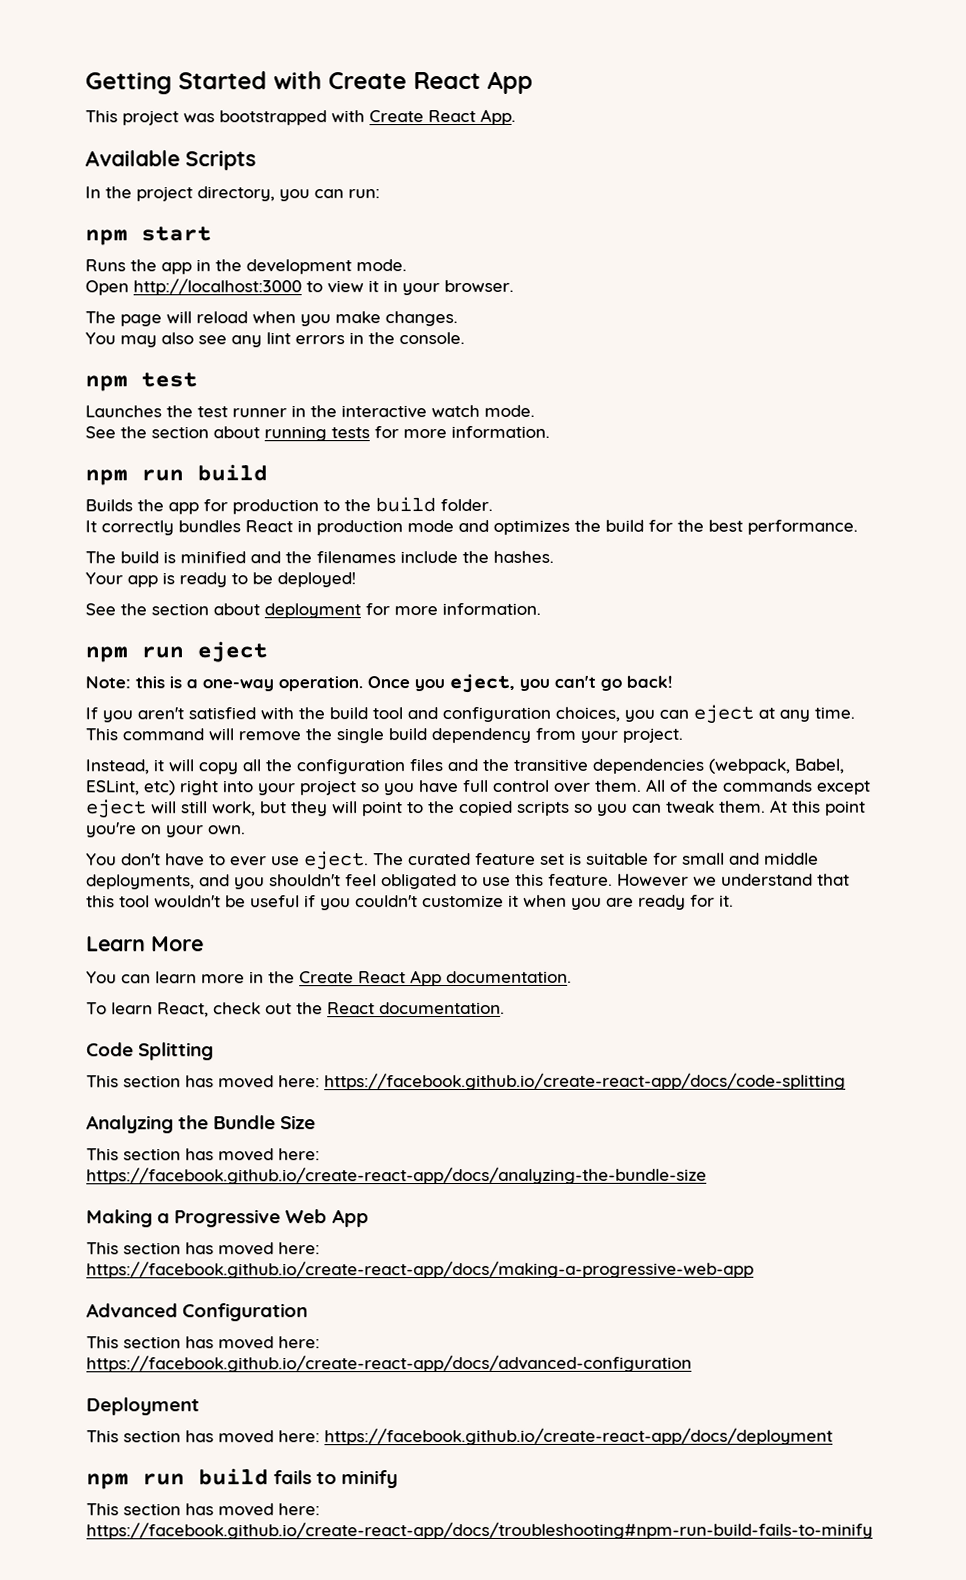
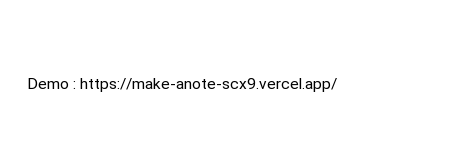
[85,70,533,95] [85,108,516,126] [85,150,256,171] [85,186,380,202] [85,226,212,246] [85,259,407,275] [85,278,514,296] [85,311,458,327] [85,332,465,348] [85,372,198,392] [85,404,535,419] [85,425,550,442] [85,464,268,486] [85,497,493,515] [85,519,858,536] [85,550,554,564] [85,572,356,588] [85,602,541,619] [85,641,268,663] [85,673,673,694] [85,704,855,724] [85,727,683,744] [85,758,844,775] [85,778,871,796] [86,799,866,819] [86,822,246,838] [86,851,819,871] [86,873,850,890] [86,894,734,911] [86,936,204,952] [86,970,572,987] [86,1001,505,1018] [86,1042,215,1061] [86,1072,846,1091] [86,1115,317,1134] [86,1148,320,1162] [86,1166,707,1185] [86,1209,369,1228] [86,1242,320,1256] [86,1260,754,1279] [86,1303,309,1322] [86,1336,320,1350] [86,1354,692,1373] [86,1397,200,1416] [86,1427,833,1446] [86,1468,399,1490] [86,1503,320,1517] [86,1521,873,1540] Getting Started with Create React App // This project was bootstrapped with Create React App. // Available Scripts // In the project directory, you can run: // npm start // Runs the app in the development mode. // Open http://localhost:3000 to view it in your browser. // The page will reload when you make changes. // You may also see any lint errors in the console. // npm test // Launches the test runner in the interactive watch mode. // See the section about running tests for more information. // npm run build // Builds the app for production to the build folder. // It correctly bundles React in production mode and optimizes the build for the best performance. // The build is minified and the filenames include the hashes. // Your app is ready to be deployed! // See the section about deployment for more information. // npm run eject // Note: this is a one-way operation. Once you eject, you can't go back! // If you aren't satisfied with the build tool and configuration choices, you can eject at any time. This command will remove the single build dependency from your project. // Instead, it will copy all the configuration files and the transitive dependencies (webpack, Babel, ESLint, etc) right into your project so you have full control over them. All of the commands except eject will still work, but they will point to the copied scripts so you can tweak them. At this point you're on your own. // You don't have to ever use eject. The curated feature set is suitable for small and middle deployments, and you shouldn't feel obligated to use this feature. However we understand that this tool wouldn't be useful if you couldn't customize it when you are ready for it. // Learn More // You can learn more in the Create React App documentation. // To learn React, check out the React documentation. // Code Splitting // This section has moved here: https://facebook.github.io/create-react-app/docs/code-splitting // Analyzing the Bundle Size // This section has moved here: https://facebook.github.io/create-react-app/docs/analyzing-the-bundle-size // Making a Progressive Web App // This section has moved here: https://facebook.github.io/create-react-app/docs/making-a-progressive-web-app // Advanced Configuration // This section has moved here: https://facebook.github.io/create-react-app/docs/advanced-configuration // Deployment // This section has moved here: https://facebook.github.io/create-react-app/docs/deployment // npm run build fails to minify // This section has moved here: https://facebook.github.io/create-react-app/docs/troubleshooting#npm-run-build-fails-to-minify -> [27,78,338,92] Demo : https://make-anote-scx9.vercel.app/

